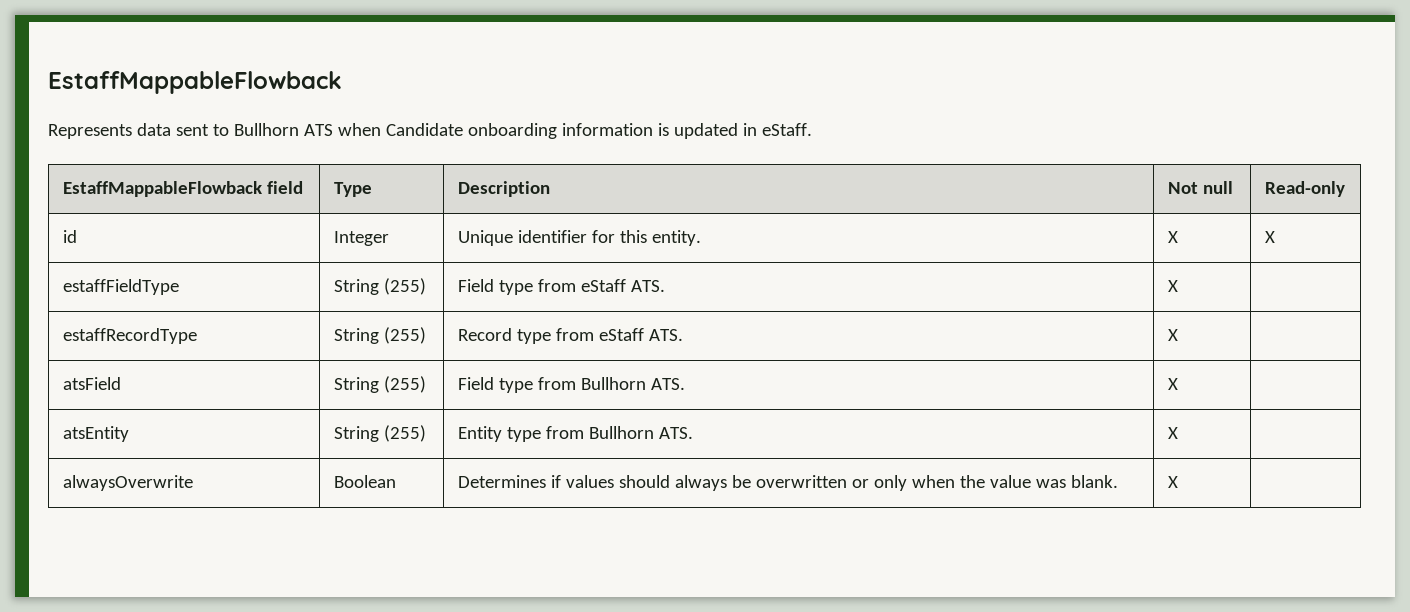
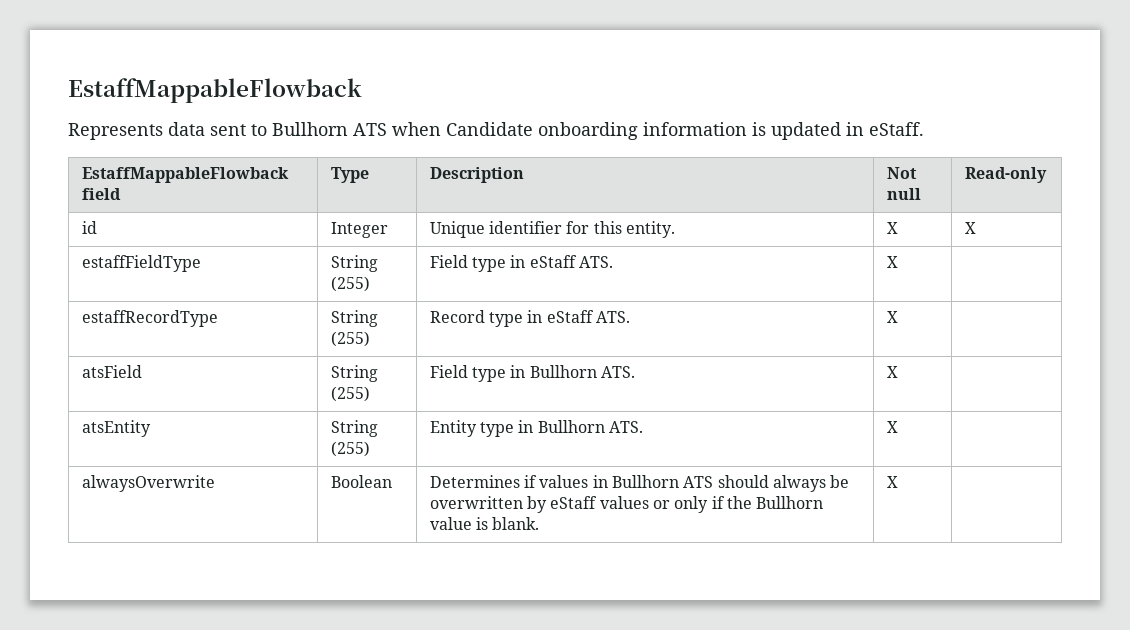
[537,279,576,292] from -> [510,255,526,268] in
[555,328,594,341] from -> [527,310,543,323] in
[537,377,576,390] from -> [510,365,526,378] in
[545,426,584,439] from -> [518,420,534,433] in
(614, 481) none -> [592,475,714,488] in Bullhorn ATS
[851,475,1066,491] or only when the value was -> [526,496,824,513] [429,517,488,530] by eStaff values or only if the Bullhorn value is

